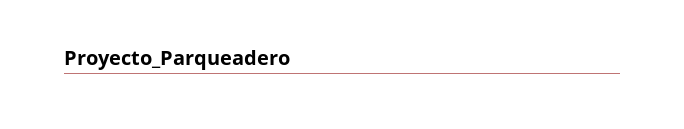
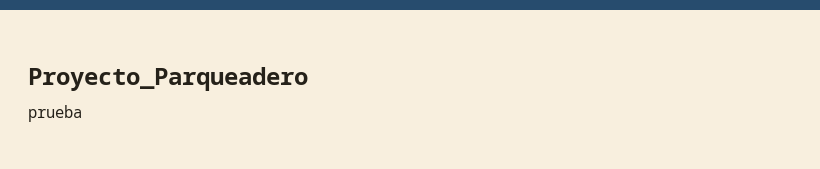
(290, 60) none -> [28,105,82,122] // prueba

